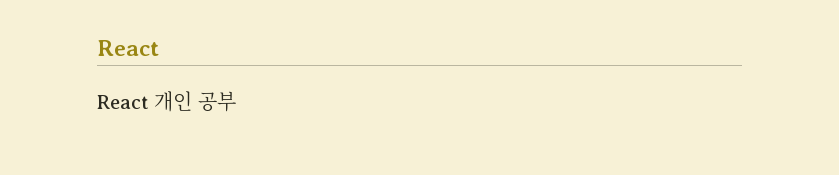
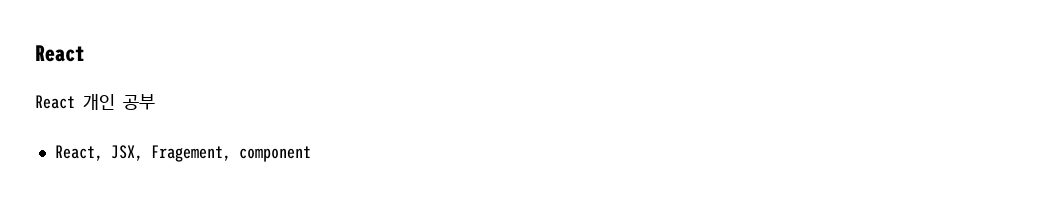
(236, 101) none -> [54,145,311,162] // React, JSX, Fragement, component

